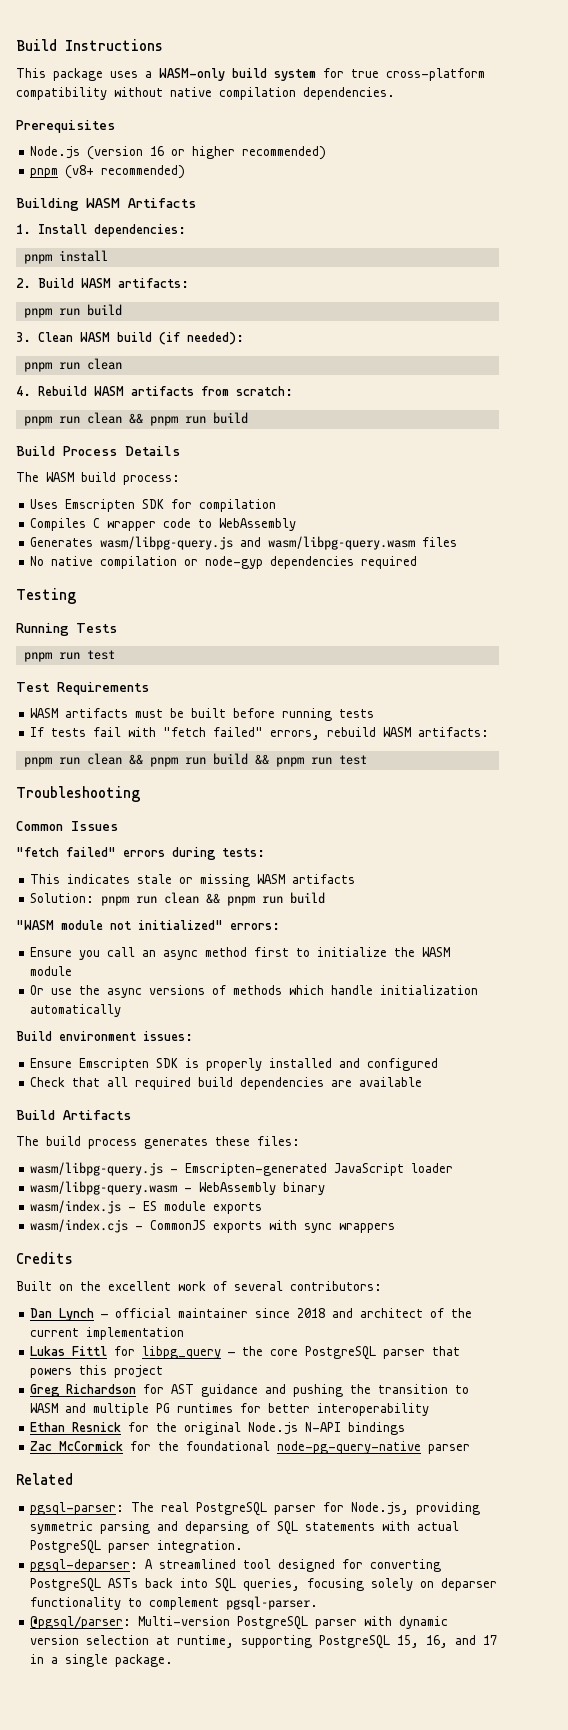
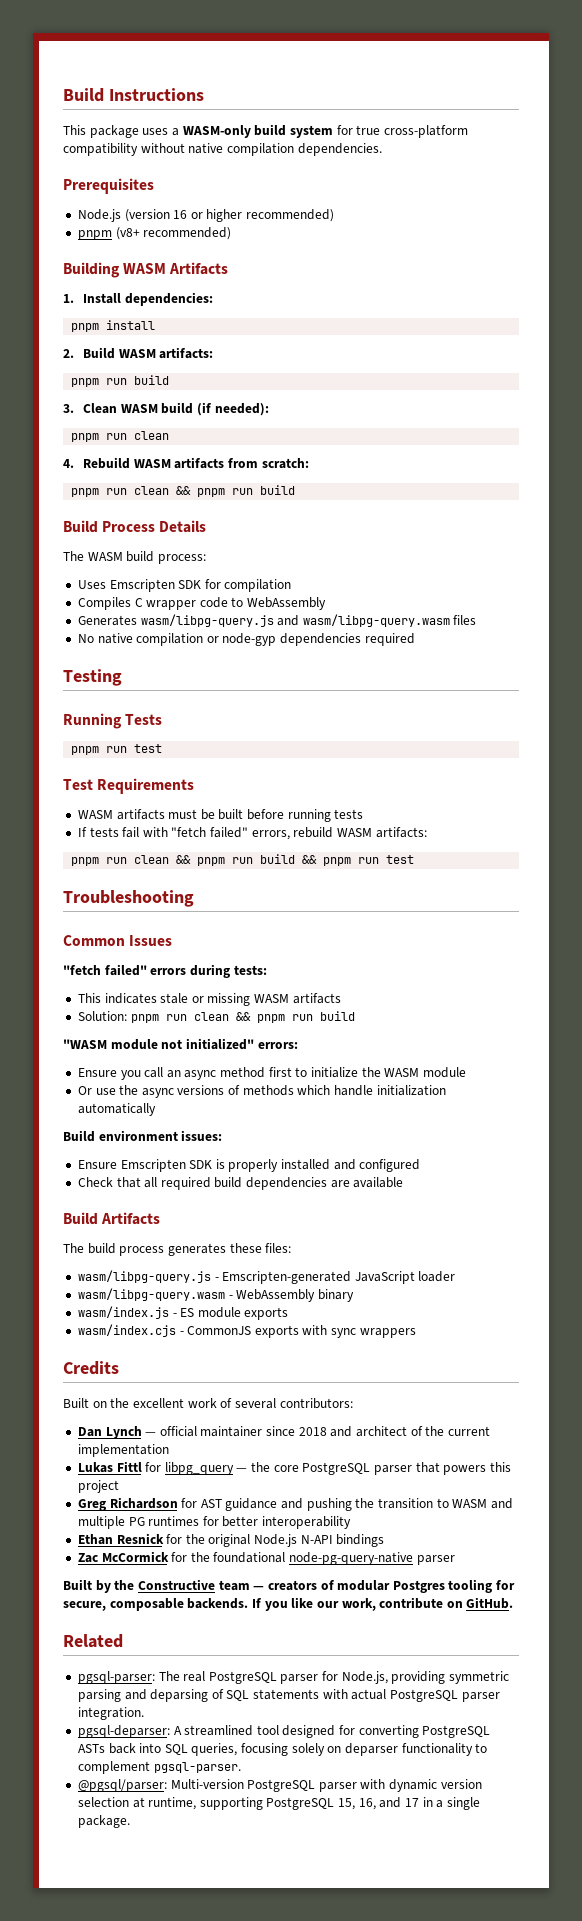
(471, 1449) none -> [63,1579,516,1593] [63,1597,514,1611] // Built by the Constructive team — creators of modular Postgres tooling for secure, composable backends. If you like our work, contribute on GitHub.

